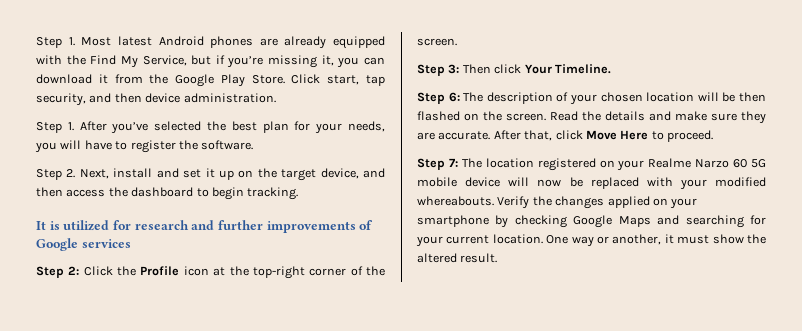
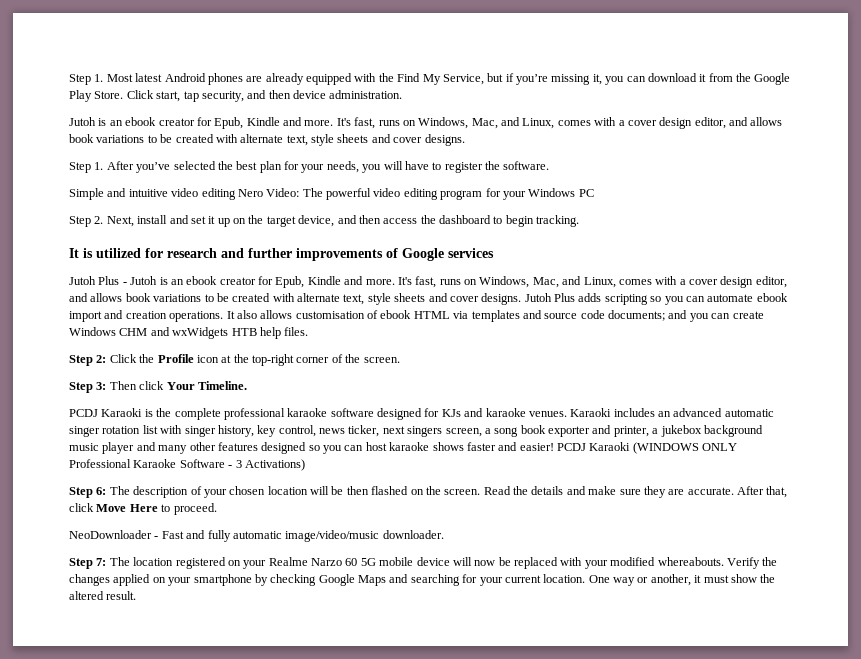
(276, 98) none -> [69,117,783,129] [69,134,465,146] // Jutoh is an ebook creator for Epub, Kindle and more. It's fast, runs on Windows, Mac, and Linux, comes with a cover design editor, and allows book variations to be created with alternate text, style sheets and cover designs.
(254, 145) none -> [69,188,594,200] // Simple and intuitive video editing Nero Video: The powerful video editing program for your Windows PC
(131, 243) none -> [69,276,787,288] [69,293,788,305] [69,310,764,322] [69,327,309,339] // Jutoh Plus - Jutoh is an ebook creator for Epub, Kindle and more. It's fast, runs on Windows, Mac, and Linux, comes with a cover design editor, and allows book variations to be created with alternate text, style sheets and cover designs. Jutoh Plus adds scripting so you can automate ebook import and creation operations. It also allows customisation of ebook HTML via templates and source code documents; and you can create Windows CHM and wxWidgets HTB help files.
(611, 69) none -> [69,408,774,420] [69,425,763,437] [69,442,738,454] [69,459,305,471] // PCDJ Karaoki is the complete professional karaoke software designed for KJs and karaoke venues. Karaoki includes an advanced automatic singer rotation list with singer history, key control, news ticker, next singers screen, a song book exporter and printer, a jukebox background music player and many other features designed so you can host karaoke shows faster and easier! PCDJ Karaoki (WINDOWS ONLY Professional Karaoke Software - 3 Activations)
(713, 136) none -> [69,530,444,542] // NeoDownloader - Fast and fully automatic image/video/music downloader.

